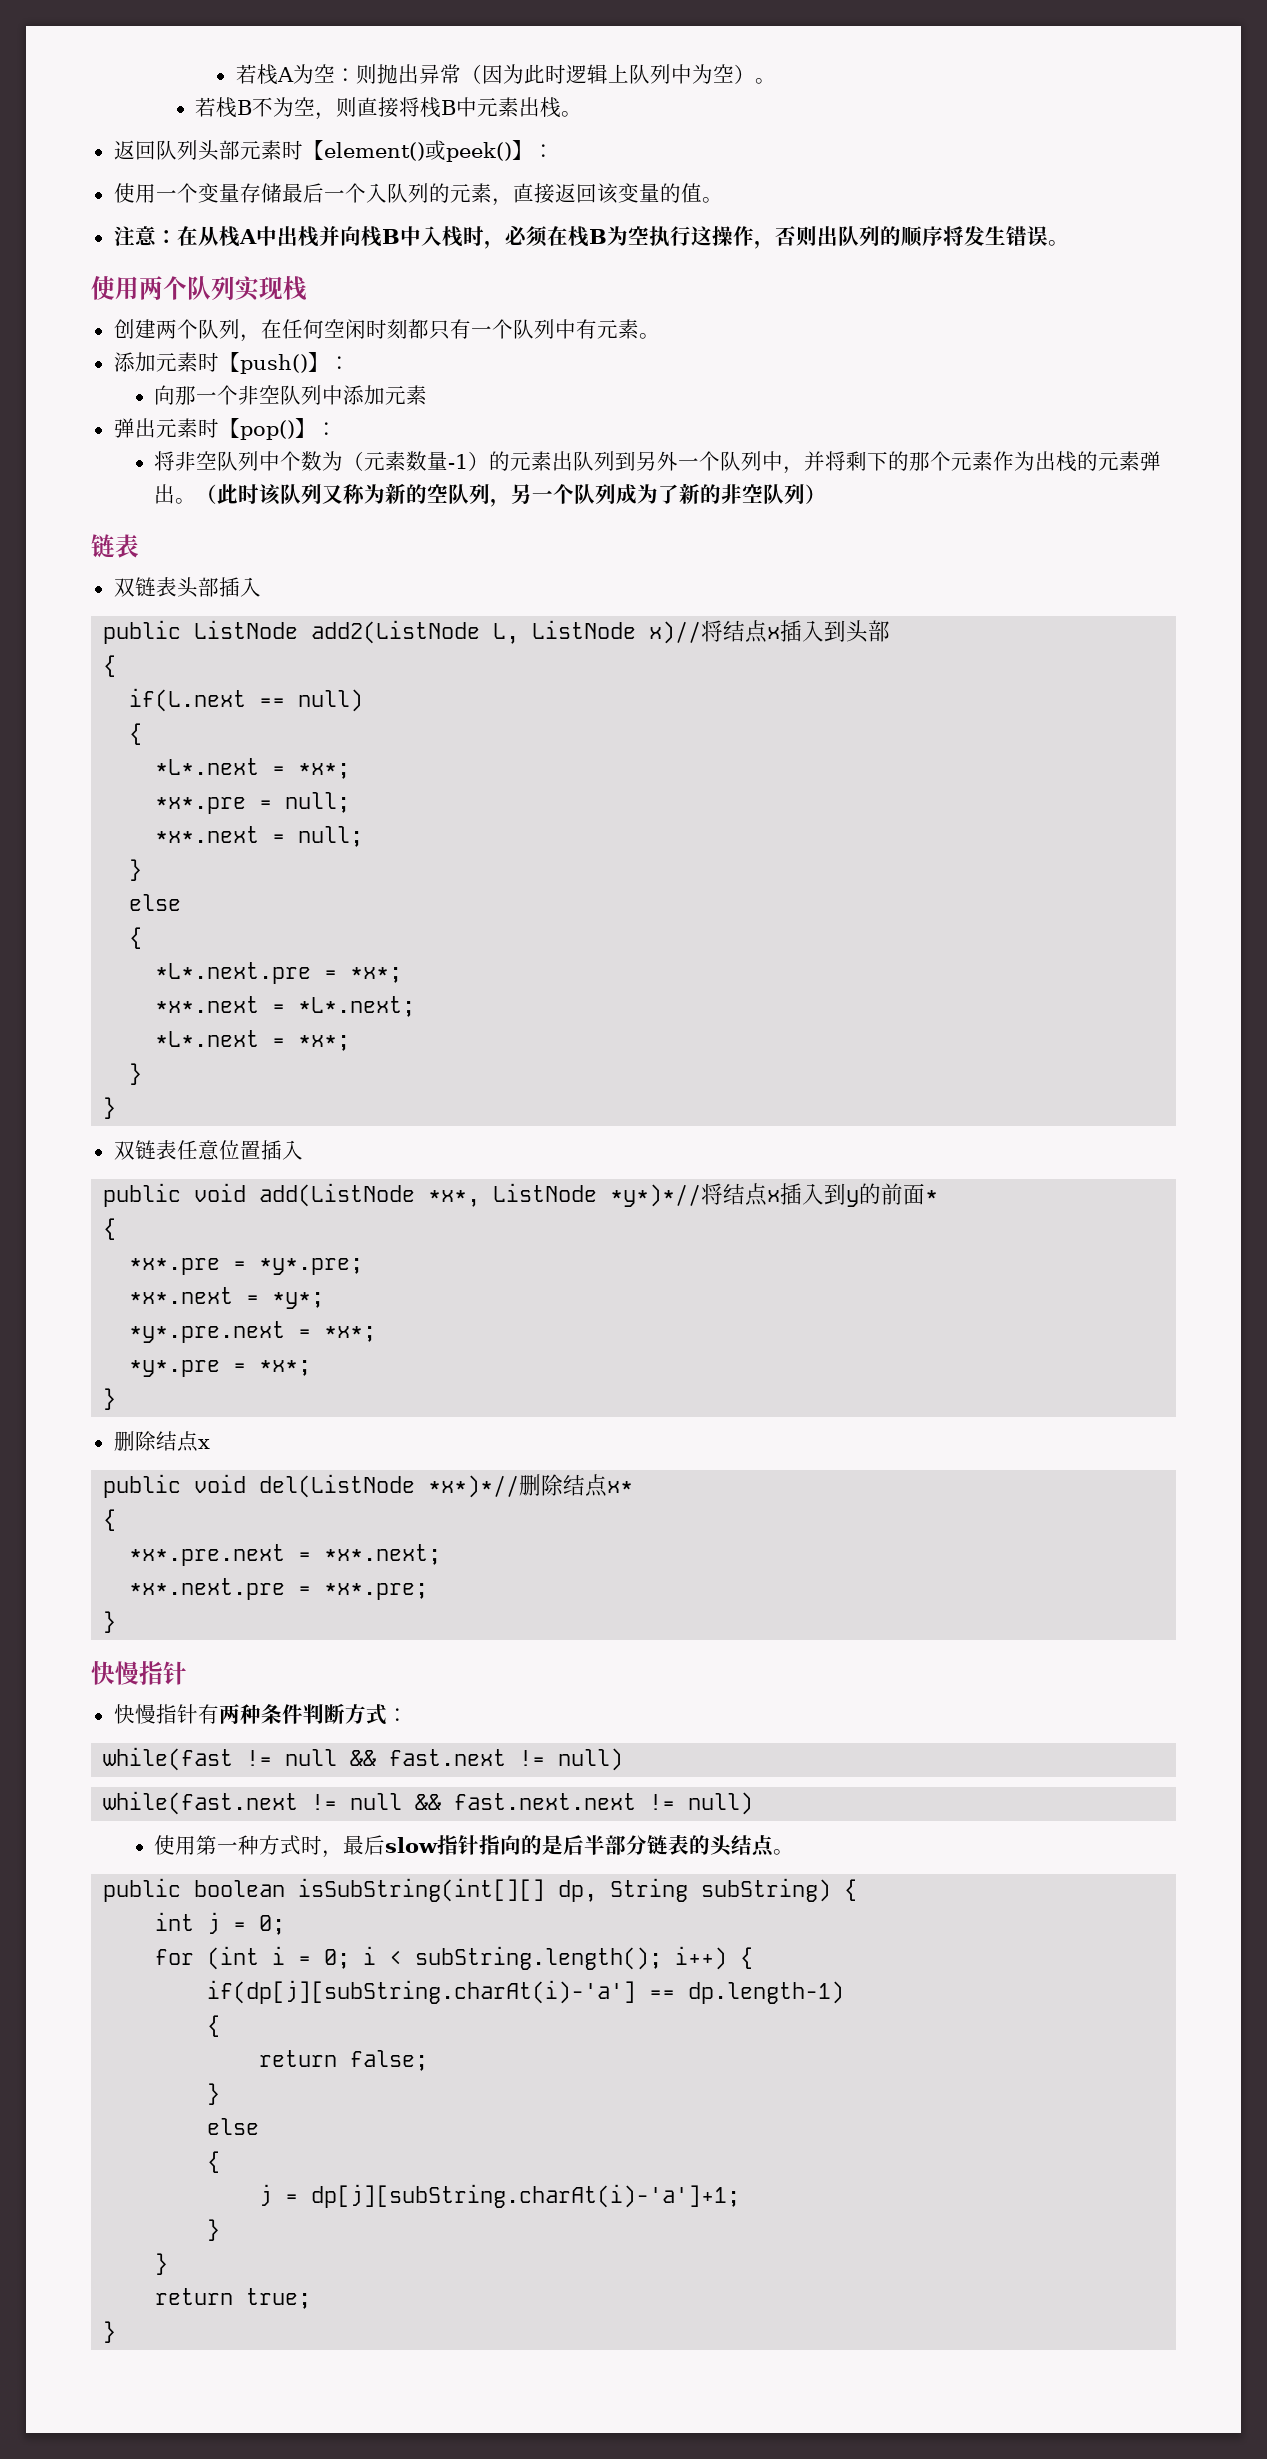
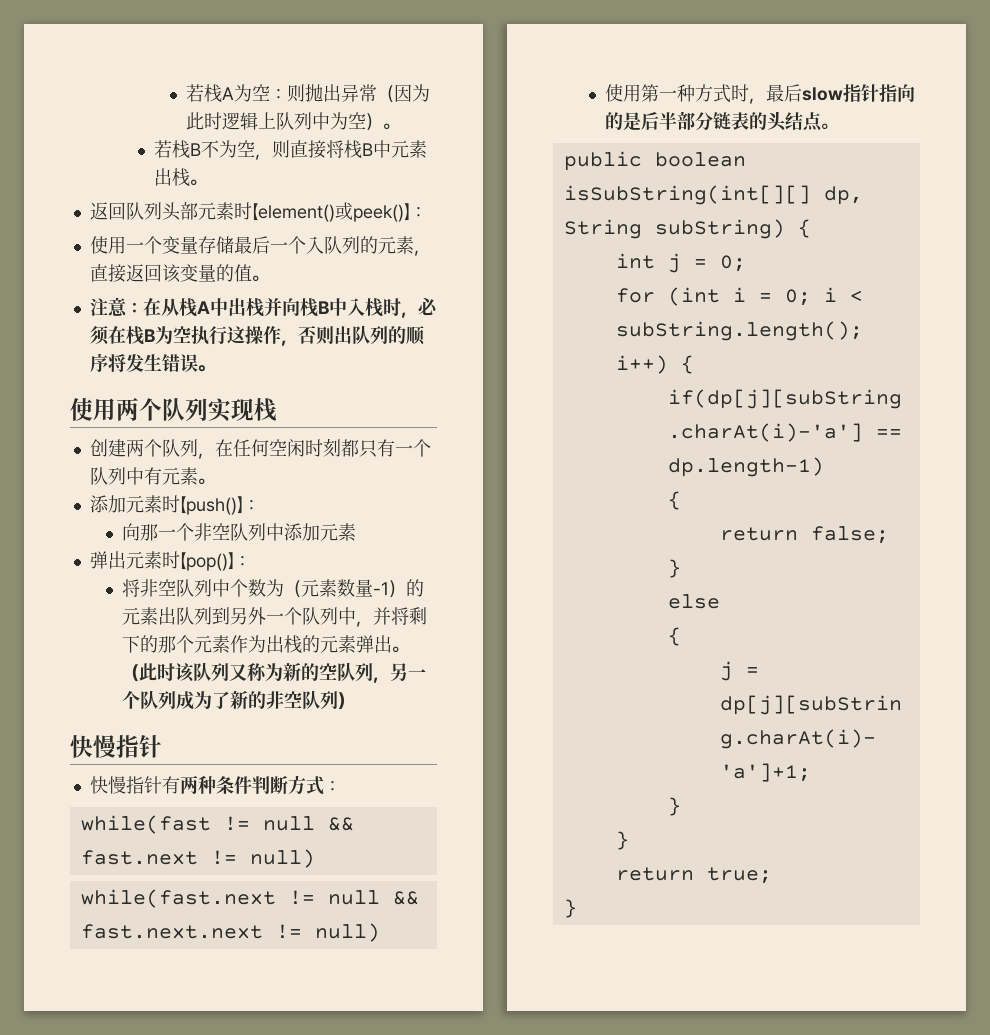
[91,534,139,558] [113,577,261,598] [103,620,891,644] [103,655,117,677] [129,688,364,712] [129,723,143,745] [155,758,351,779] [155,792,351,814] [155,826,364,847] [129,859,143,881] [129,894,182,911] [129,927,143,949] [155,962,403,984] [155,996,416,1017] [155,1030,351,1051] [129,1063,143,1085] [103,1097,117,1119] [113,1140,303,1160] [103,1183,939,1207] [103,1218,117,1240] [129,1258,364,1275] [129,1287,325,1309] [129,1321,377,1343] [129,1360,312,1377] [103,1388,117,1410] [113,1431,210,1452] [103,1474,634,1498] [103,1509,117,1531] [129,1544,442,1566] [129,1578,429,1600] [103,1611,117,1633] // 链表 // 双链表头部插入 // public ListNode add2(ListNode L, ListNode x)//将结点x插入到头部 // { // if(L.next == null) // { // *L*.next = *x*; // *x*.pre = null; // *x*.next = null; // } // else // { // *L*.next.pre = *x*; // *x*.next = *L*.next; // *L*.next = *x*; // } // } // 双链表任意位置插入 // public void add(ListNode *x*, ListNode *y*)*//将结点x插入到y的前面* // { // *x*.pre = *y*.pre; // *x*.next = *y*; // *y*.pre.next = *x*; // *y*.pre = *x*; // } // 删除结点x // public void del(ListNode *x*)*//删除结点x* // { // *x*.pre.next = *x*.next; // *x*.next.pre = *x*.pre; // } -> (355, 701) none

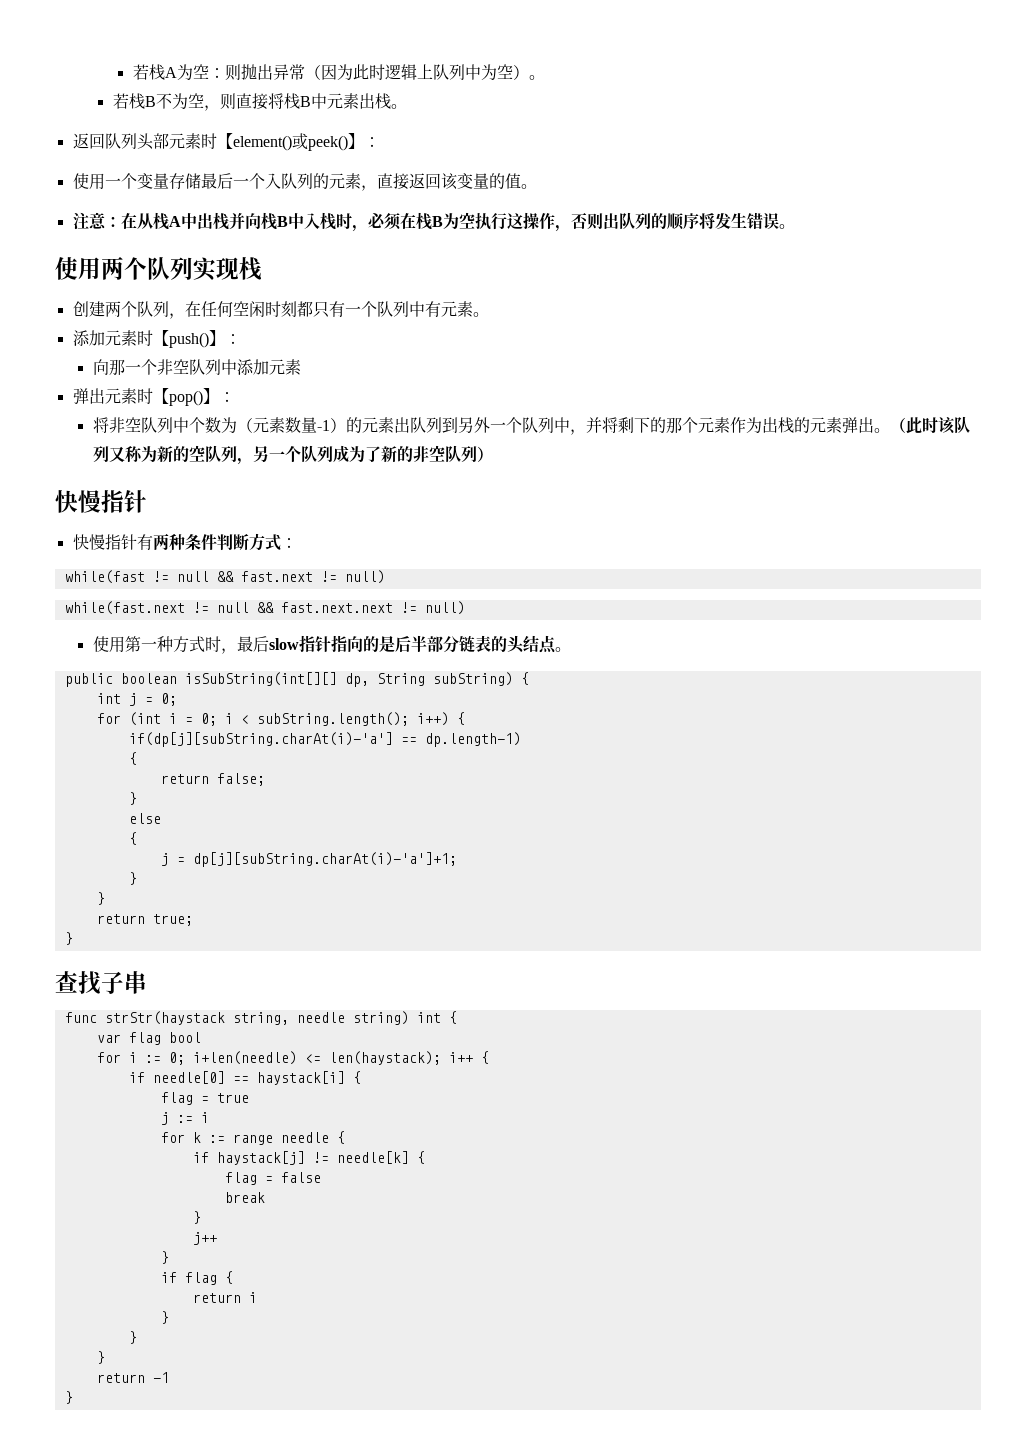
(577, 908) none -> [55,971,147,995] [64,1011,457,1025] [96,1032,201,1045] [96,1051,489,1065] [128,1071,361,1085] [160,1092,249,1105] [160,1112,209,1125] [160,1131,345,1145] [192,1151,425,1165] [224,1172,321,1185] [224,1192,265,1203] [192,1211,201,1224] [192,1232,217,1245] [160,1251,169,1264] [160,1271,233,1285] [192,1292,257,1303] [160,1311,169,1324] [128,1331,137,1344] [96,1351,105,1364] [96,1372,169,1383] [64,1391,73,1404] // 查找子串 // func strStr(haystack string, needle string) int { // var flag bool // for i := 0; i+len(needle) <= len(haystack); i++ { // if needle[0] == haystack[i] { // flag = true // j := i // for k := range needle { // if haystack[j] != needle[k] { // flag = false // break // } // j++ // } // if flag { // return i // } // } // } // return -1 // }

